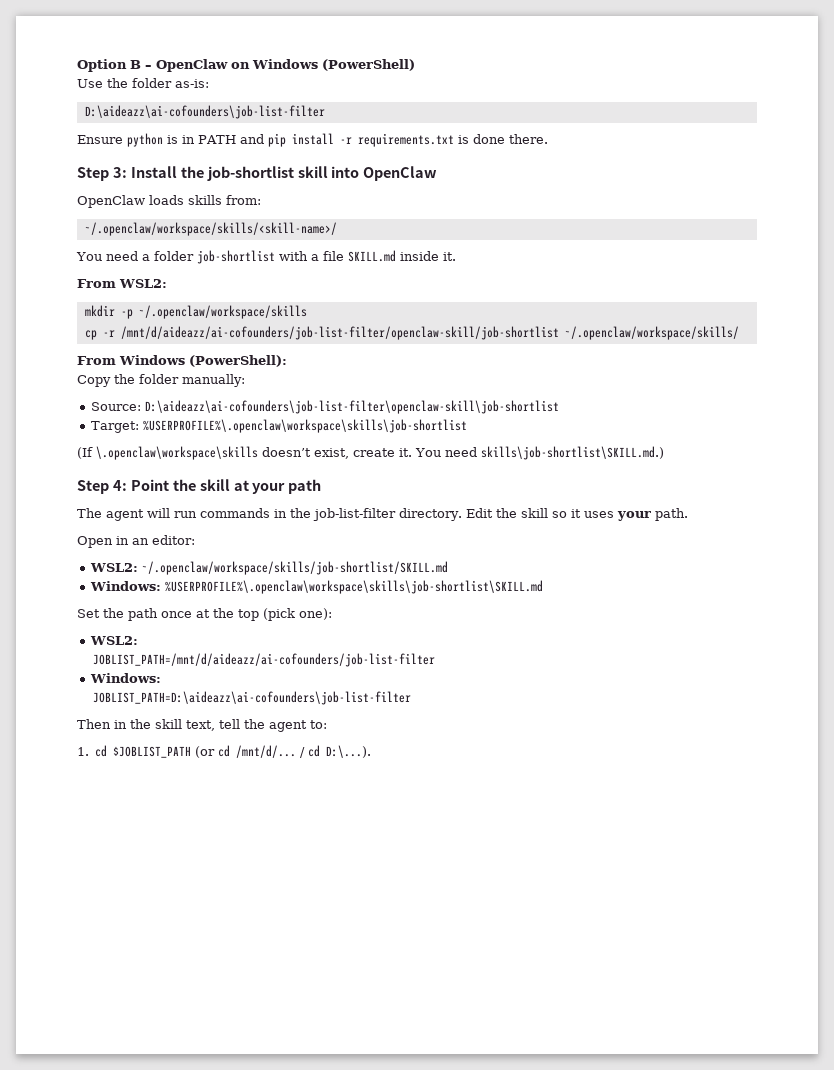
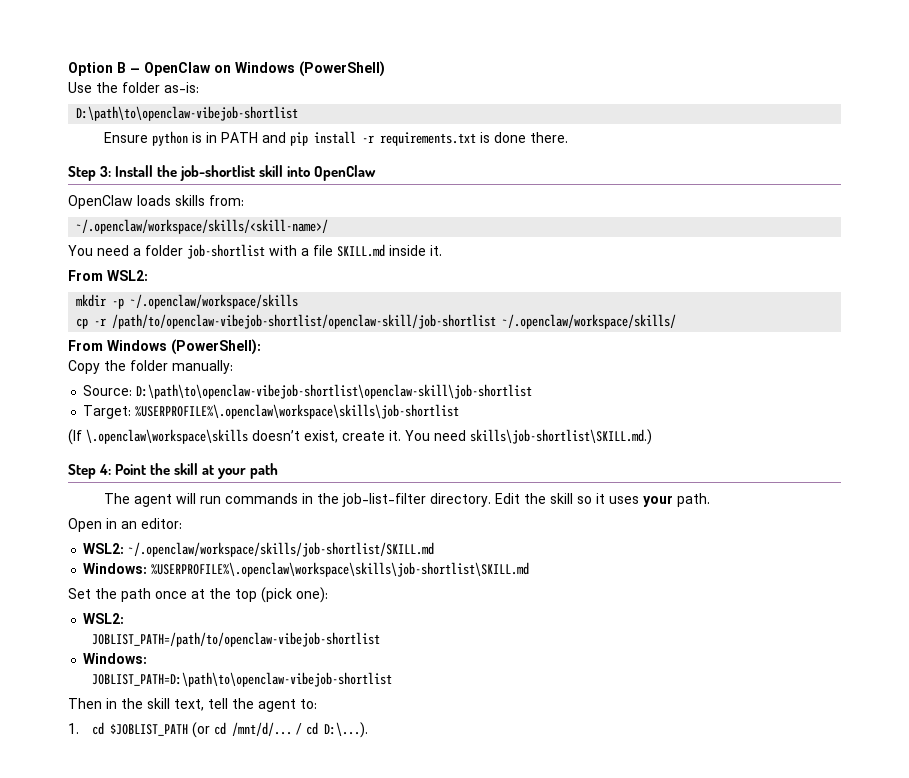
[84,105,325,119] D:\aideazz\ai-cofounders\job-list-filter -> [76,106,299,121] D:\path\to\openclaw-vibejob-shortlist
[120,326,559,340] /mnt/d/aideazz/ai-cofounders/job-list-filter/openclaw-skill/job-shortlist -> [112,314,497,329] /path/to/openclaw-vibejob-shortlist/openclaw-skill/job-shortlist
[144,400,559,414] D:\aideazz\ai-cofounders\job-list-filter\openclaw-skill\job-shortlist -> [136,384,533,399] D:\path\to\openclaw-vibejob-shortlist\openclaw-skill\job-shortlist
[93,653,436,667] JOBLIST_PATH=/mnt/d/aideazz/ai-cofounders/job-list-filter -> [92,632,381,647] JOBLIST_PATH=/path/to/openclaw-vibejob-shortlist
[93,691,412,705] JOBLIST_PATH=D:\aideazz\ai-cofounders\job-list-filter -> [92,672,393,687] JOBLIST_PATH=D:\path\to\openclaw-vibejob-shortlist

